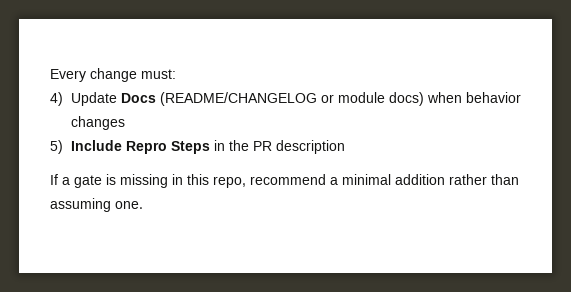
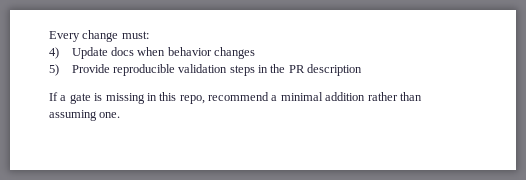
[120,92,424,106] Docs (README/CHANGELOG or module docs) -> [110,47,134,56] docs
[70,140,210,154] Include Repro Steps -> [71,64,255,76] Provide reproducible validation steps

